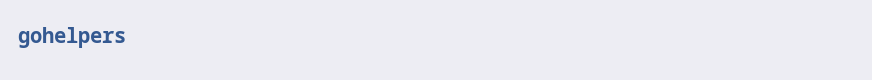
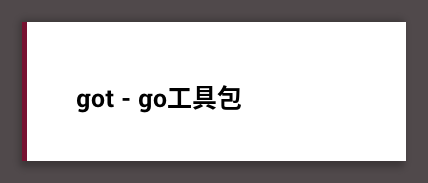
[18,27,126,48] gohelpers -> [76,85,242,113] got - go工具包

